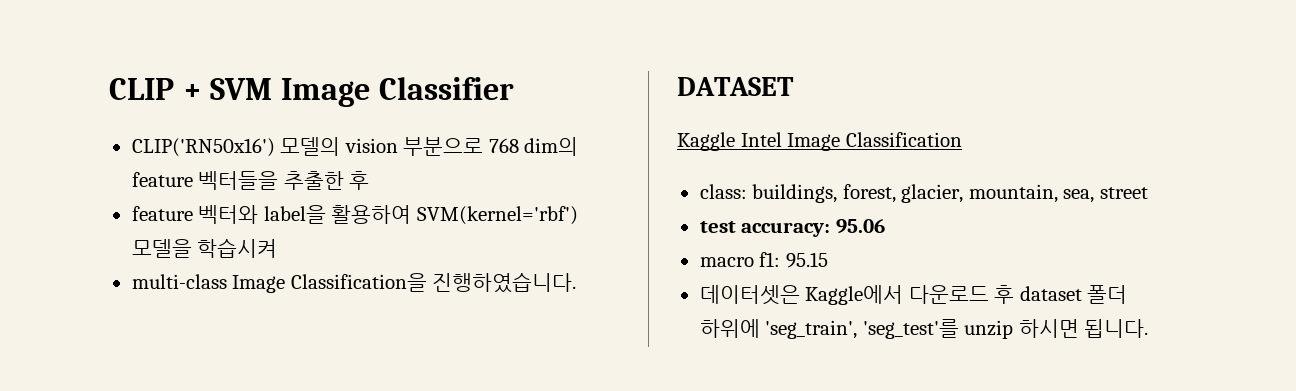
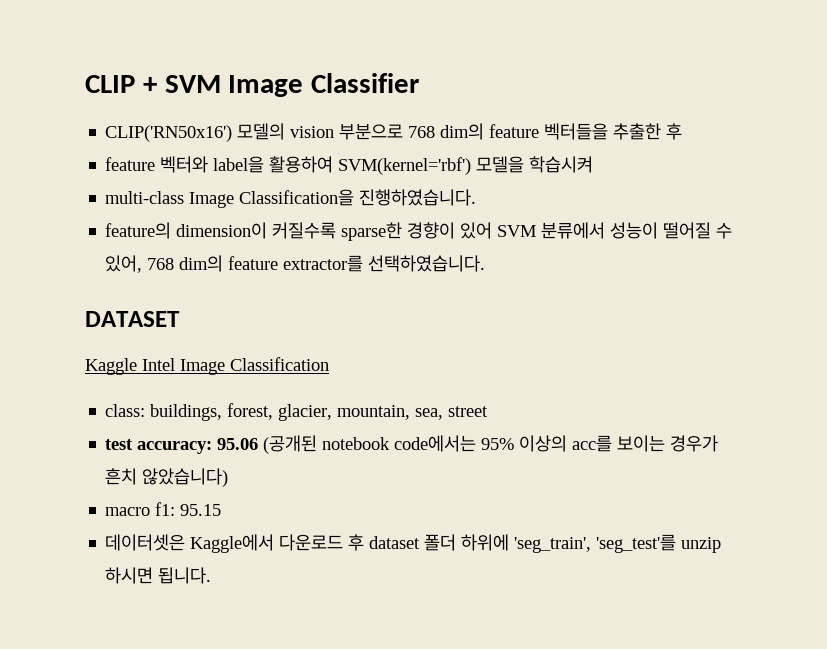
(577, 282) none -> [105,222,733,241] [105,255,486,273] // feature의 dimension이 커질수록 sparse한 경향이 있어 SVM 분류에서 성능이 떨어질 수 있어, 768 dim의 feature extractor를 선택하였습니다.
(885, 226) none -> [263,435,719,454] [105,468,229,487] (공개된 notebook code에서는 95% 이상의 acc를 보이는 경우가 흔치 않았습니다)

